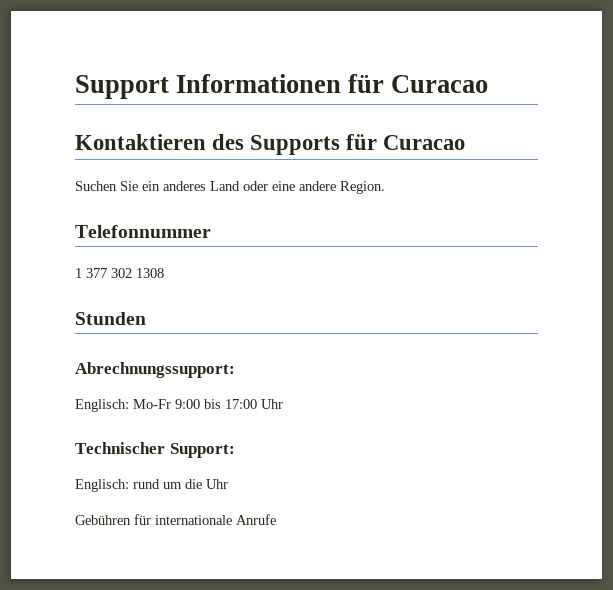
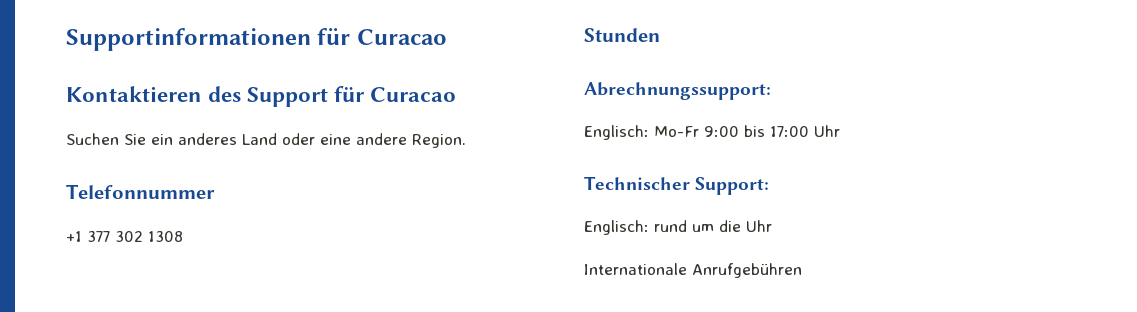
[75,74,342,99] Support Informationen -> [66,28,311,51] Supportinformationen
[250,135,341,155] Supports -> [247,87,329,107] Support
[75,268,82,278] 1 -> [66,231,82,242] +1
[75,514,276,525] Gebühren für internationale Anrufe -> [584,263,802,278] Internationale Anrufgebühren

